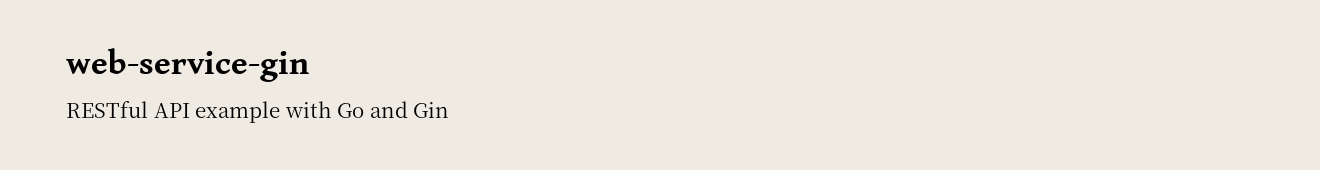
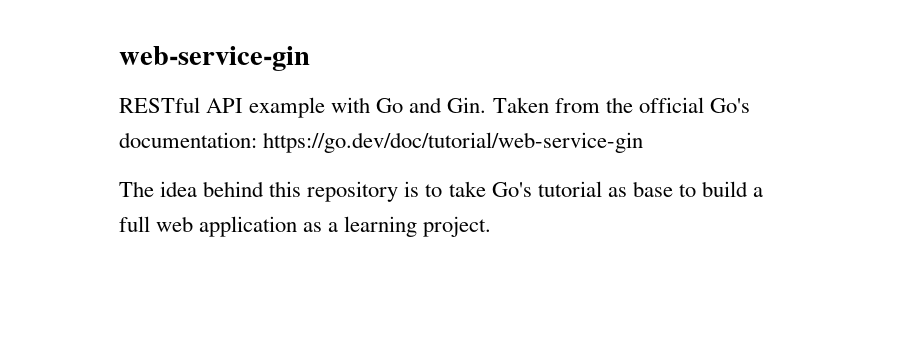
[413,102,450,118] Gin -> [447,97,750,113] [119,132,644,153] [119,181,764,202] [119,216,492,237] Gin. Taken from the official Go's documentation: https://go.dev/doc/tutorial/web-service-gin // The idea behind this repository is to take Go's tutorial as base to build a full web application as a learning project.

